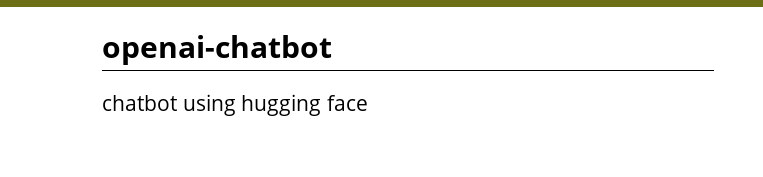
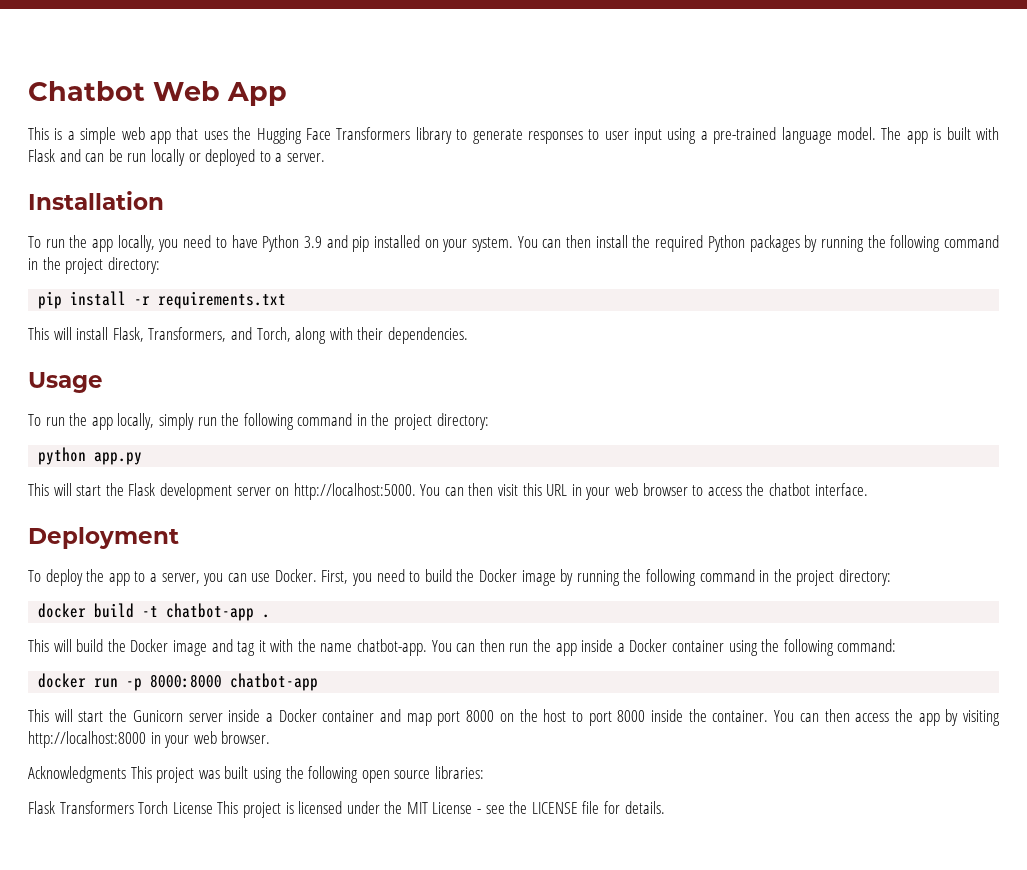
[102,35,332,65] [102,94,369,116] openai-chatbot // chatbot using hugging face -> [28,81,287,106] [28,127,1000,144] [28,149,325,166] [28,191,164,210] [28,235,1000,252] [28,257,160,274] [38,291,287,309] [28,327,468,344] [28,372,103,393] [28,413,489,430] [38,447,143,465] [28,483,868,500] [28,527,179,549] [28,569,891,586] [38,603,271,621] [28,639,897,656] [38,673,319,691] [28,709,1001,726] [28,731,271,748] [28,766,484,783] [28,801,665,818] Chatbot Web App // This is a simple web app that uses the Hugging Face Transformers library to generate responses to user input using a pre-trained language model. The app is built with Flask and can be run locally or deployed to a server. // Installation // To run the app locally, you need to have Python 3.9 and pip installed on your system. You can then install the required Python packages by running the following command in the project directory: // pip install -r requirements.txt // This will install Flask, Transformers, and Torch, along with their dependencies. // Usage // To run the app locally, simply run the following command in the project directory: // python app.py // This will start the Flask development server on http://localhost:5000. You can then visit this URL in your web browser to access the chatbot interface. // Deployment // To deploy the app to a server, you can use Docker. First, you need to build the Docker image by running the following command in the project directory: // docker build -t chatbot-app . // This will build the Docker image and tag it with the name chatbot-app. You can then run the app inside a Docker container using the following command: // docker run -p 8000:8000 chatbot-app // This will start the Gunicorn server inside a Docker container and map port 8000 on the host to port 8000 inside the container. You can then access the app by visiting http://localhost:8000 in your web browser. // Acknowledgments This project was built using the following open source libraries: // Flask Transformers Torch License This project is licensed under the MIT License - see the LICENSE file for details.

